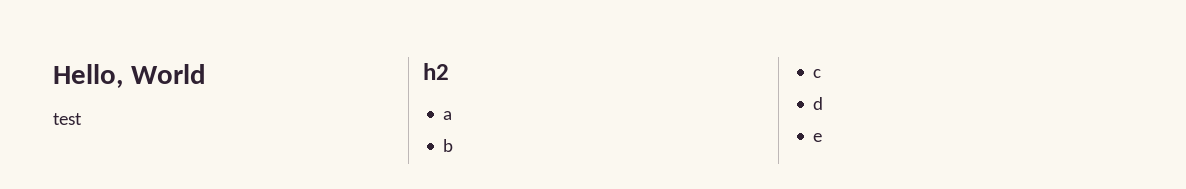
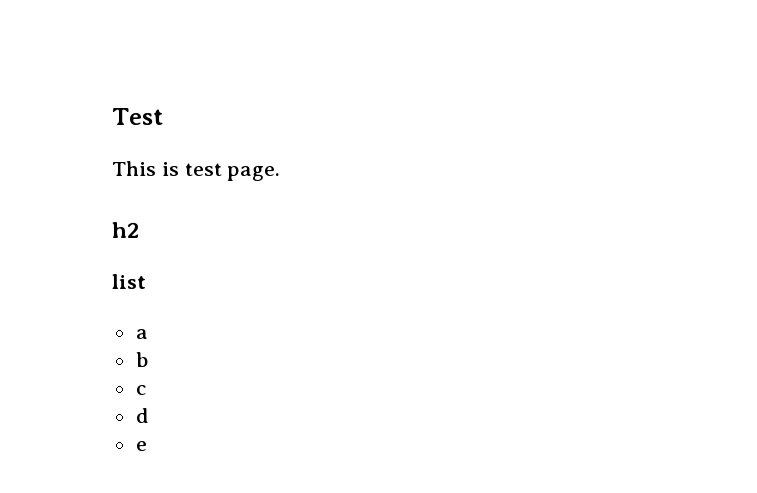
[53,64,206,88] Hello, World // -> [112,108,163,125] [112,161,179,176] Test // This is
(82, 119) none -> [227,166,281,181] page.
(449, 71) none -> [112,274,146,289] // list

